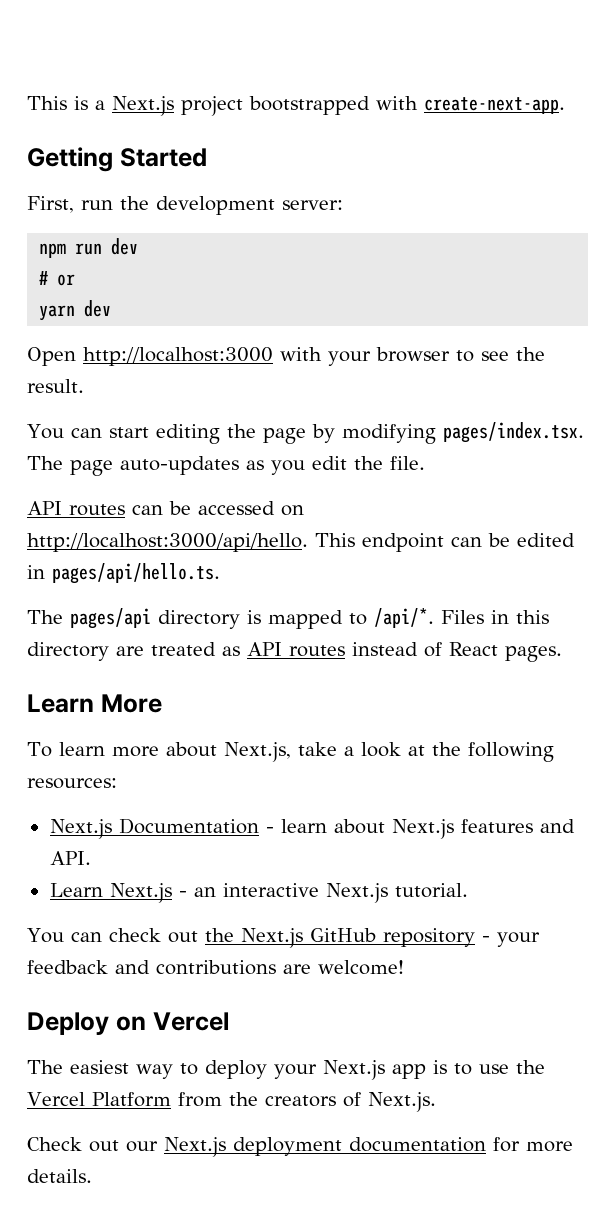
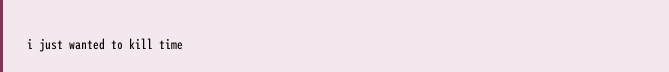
[27,96,565,116] [27,147,207,172] [27,196,343,215] [39,238,139,258] [39,271,76,286] [39,300,112,321] [27,347,545,366] [27,379,84,393] [27,422,584,444] [27,456,425,476] [27,501,304,516] [27,533,575,552] [27,563,220,584] [27,608,549,629] [27,642,562,662] [27,694,162,713] [27,742,554,762] [27,778,117,789] [49,818,575,839] [49,851,91,865] [49,883,468,903] [27,928,540,948] [27,960,404,975] [27,1012,229,1035] [27,1060,545,1080] [27,1092,436,1112] [27,1137,573,1157] [27,1169,92,1183] This is a Next.js project bootstrapped with create-next-app. // Getting Started // First, run the development server: // npm run dev // # or // yarn dev // Open http://localhost:3000 with your browser to see the result. // You can start editing the page by modifying pages/index.tsx. The page auto-updates as you edit the file. // API routes can be accessed on http://localhost:3000/api/hello. This endpoint can be edited in pages/api/hello.ts. // The pages/api directory is mapped to /api/*. Files in this directory are treated as API routes instead of React pages. // Learn More // To learn more about Next.js, take a look at the following resources: // Next.js Documentation - learn about Next.js features and API. // Learn Next.js - an interactive Next.js tutorial. // You can check out the Next.js GitHub repository - your feedback and contributions are welcome! // Deploy on Vercel // The easiest way to deploy your Next.js app is to use the Vercel Platform from the creators of Next.js. // Check out our Next.js deployment documentation for more details. -> [27,38,183,52] i just wanted to kill time

